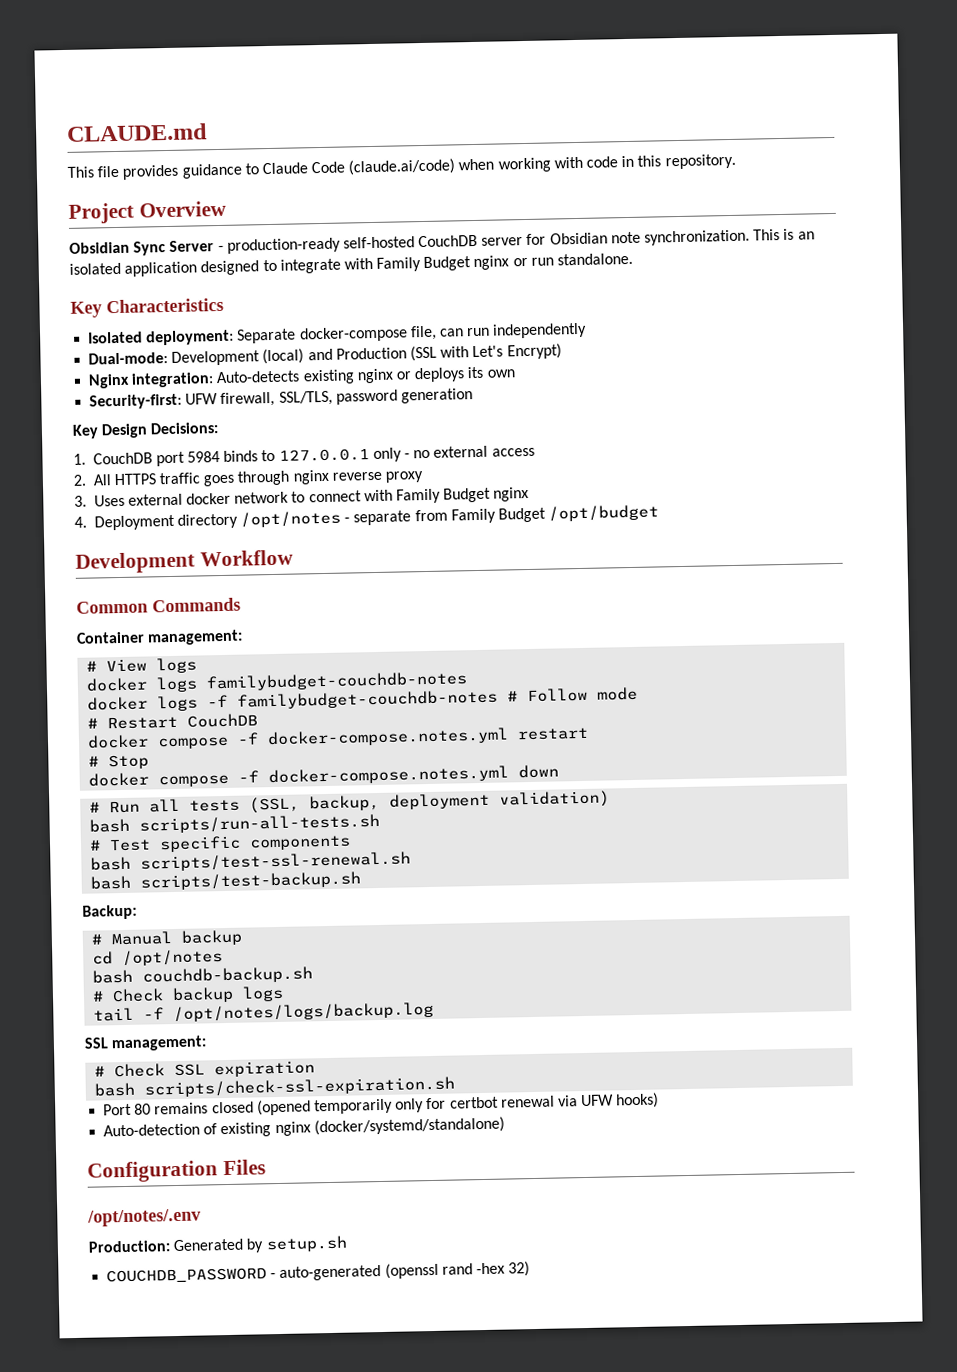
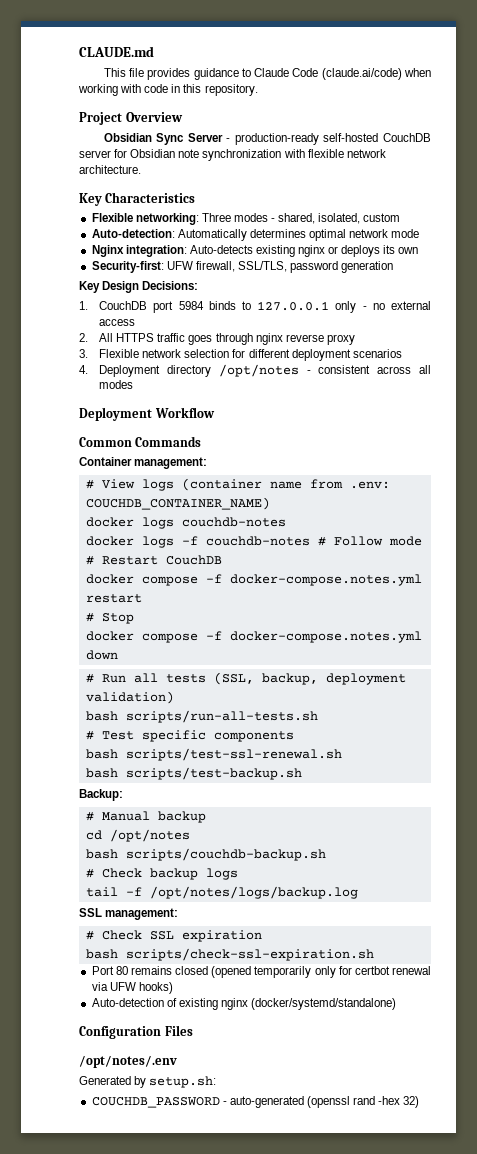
[644,228,815,246] [69,252,634,277] [70,297,224,318] [88,322,588,346] [88,343,562,366] synchronization. This is an isolated application designed to integrate with Family Budget nginx or run standalone. // Key Characteristics // Isolated deployment: Separate docker-compose file, can run independently // Dual-mode: Development (local) and Production (SSL with Let's Encrypt) -> [202,149,386,161] [79,165,141,174] [79,192,196,206] [91,213,401,225] [91,229,420,241] synchronization with flexible network architecture. // Key Characteristics // Flexible networking: Three modes - shared, isolated, custom // Auto-detection: Automatically determines optimal network mode
[93,486,530,507] Uses external docker network to connect with Family Budget nginx -> [99,349,402,361] Flexible network selection for different deployment scenarios
[353,504,660,526] [75,551,195,574] separate from Family Budget /opt/budget // Development -> [318,365,431,374] [99,380,134,389] [79,407,152,421] consistent across all modes // Deployment
[86,671,469,693] // docker logs familybudget-couchdb-notes -> [181,478,390,491] [85,497,270,510] [85,517,286,529] (container name from .env: COUCHDB_CONTAINER_NAME) // docker logs couchdb-notes
[237,689,499,710] familybudget-couchdb-notes -> [205,536,310,546] couchdb-notes
[142,966,314,985] couchdb-backup.sh -> [125,848,326,861] scripts/couchdb-backup.sh
[88,1240,170,1253] Production: -> (177, 1061) none
[265,1235,348,1253] setup.sh -> [149,1076,217,1088] setup.sh:

